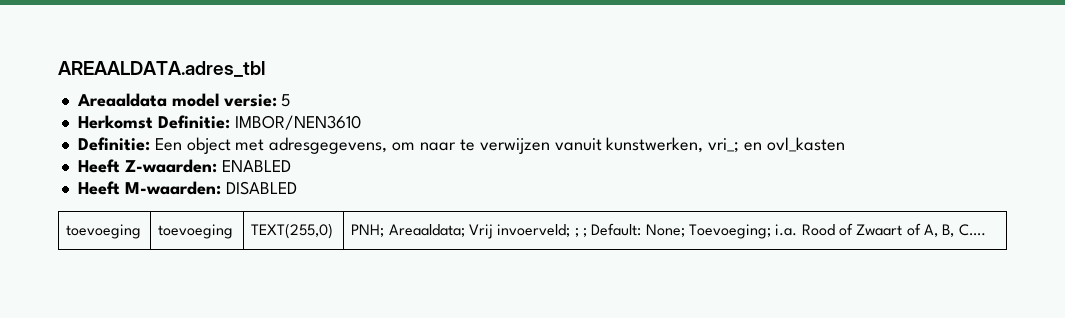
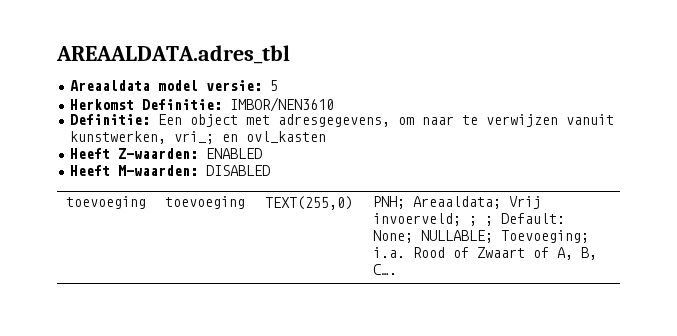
(685, 230) none -> [421,230,494,243] NULLABLE;

